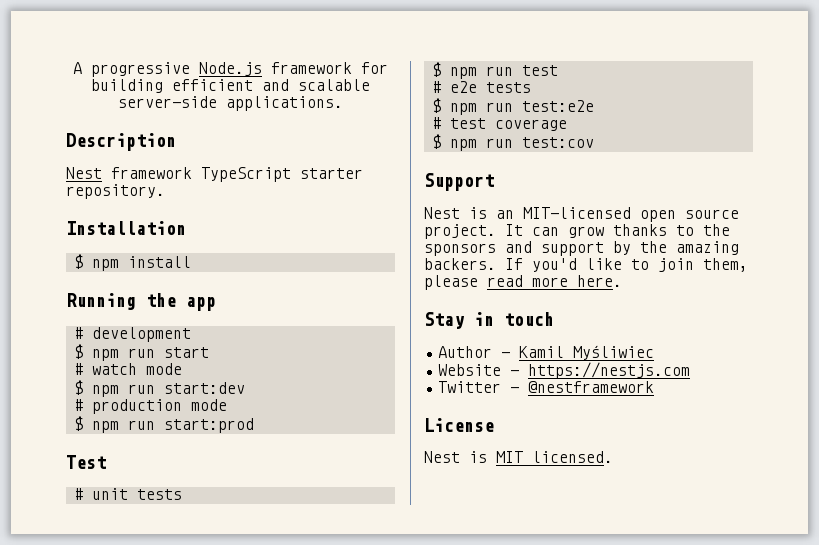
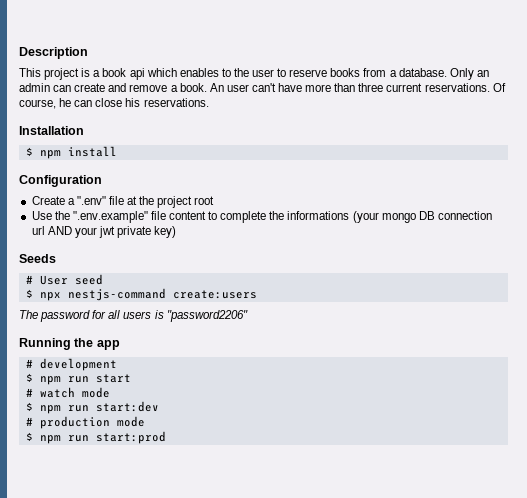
[73,62,388,77] [91,79,370,93] [118,96,343,111] [66,133,176,151] [66,167,363,182] [66,184,165,199] [66,221,186,235] [73,254,191,271] A progressive Node.js framework for building efficient and scalable server-side applications. // Description // Nest framework TypeScript starter repository. // Installation // $ npm install -> [19,47,88,59] [19,68,489,80] [19,83,506,92] [19,98,209,109] [19,126,84,135] [25,146,117,159] [19,175,102,187] [31,196,215,208] [31,211,492,223] [31,226,177,238] [19,254,56,263] [25,274,103,285] [25,288,257,301] [19,310,248,322] Description // This project is a book api which enables to the user to reserve books from a database. Only an admin can create and remove a book. An user can't have more than three current reservations. Of course, he can close his reservations. // Installation // $ npm install // Configuration // Create a ".env" file at the project root // Use the ".env.example" file content to complete the informations (your mongo DB connection url AND your jwt private key) // Seeds // # User seed // $ npx nestjs-command create:users // The password for all users is "password2206"
[66,455,106,469] [73,488,182,500] [431,62,558,79] [431,81,531,93] [431,98,594,115] [431,117,567,131] [431,134,594,151] [424,173,494,191] [424,207,739,222] [424,224,730,239] [424,241,739,256] [424,258,748,272] [424,275,622,290] [424,312,554,329] [438,345,655,360] [438,362,691,379] [438,381,655,393] [424,418,494,432] [424,451,613,463] // Test // # unit tests // $ npm run test // # e2e tests // $ npm run test:e2e // # test coverage // $ npm run test:cov // Support // Nest is an MIT-licensed open source project. It can grow thanks to the sponsors and support by the amazing backers. If you'd like to join them, please read more here. // Stay in touch // Author - Kamil Myśliwiec // Website - https://nestjs.com // Twitter - @nestframework // License // Nest is MIT licensed. -> (166, 437) none

